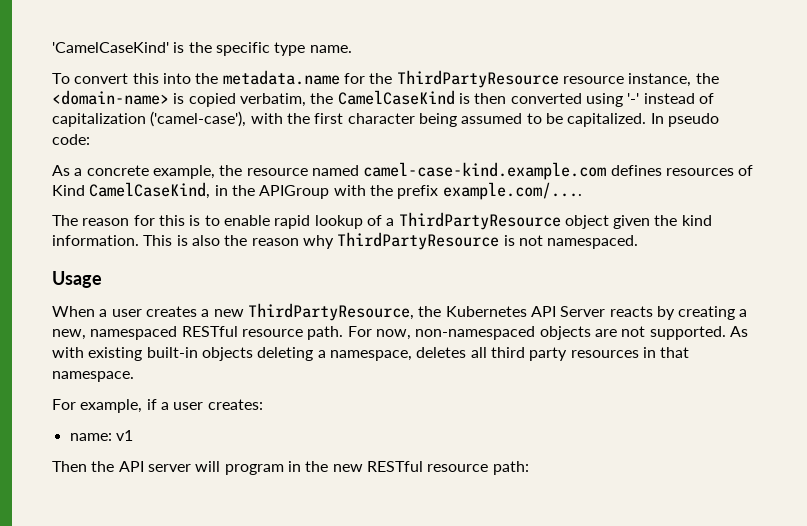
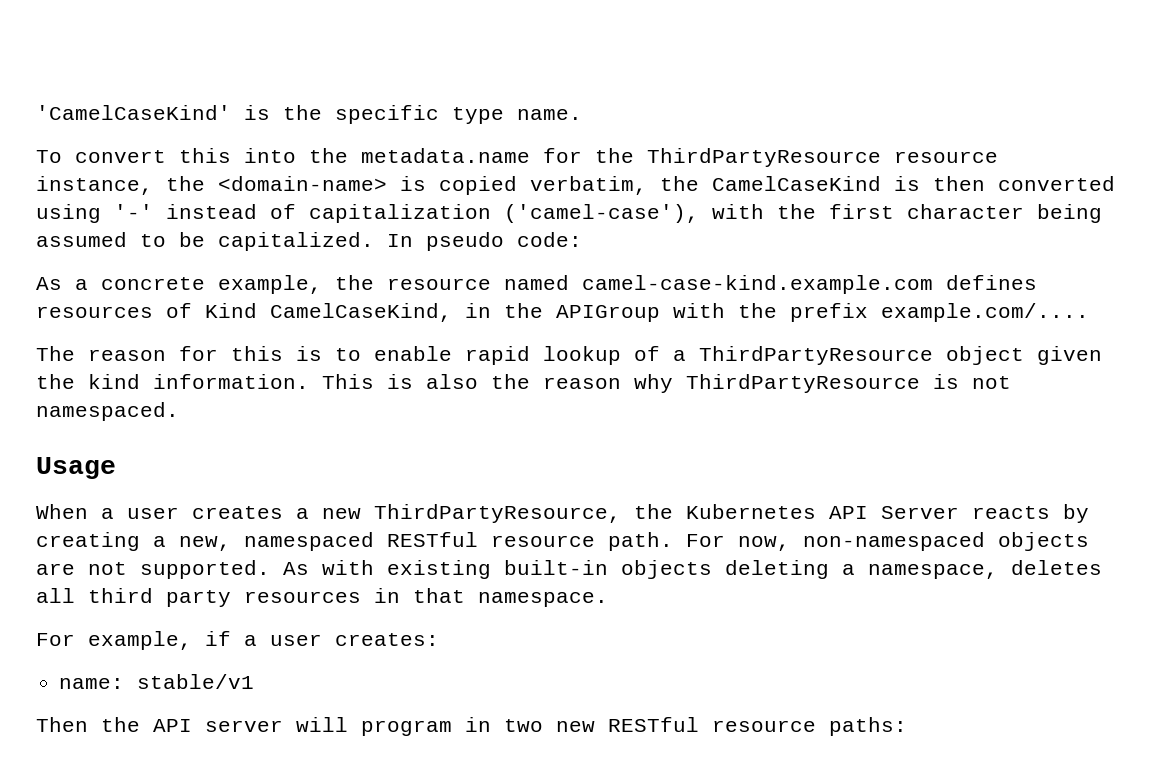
[115,430,133,441] v1 -> [137,674,255,689] stable/v1
[305,461,329,472] the -> [504,719,543,732] two
[492,461,529,475] path: -> [829,717,907,736] paths:

